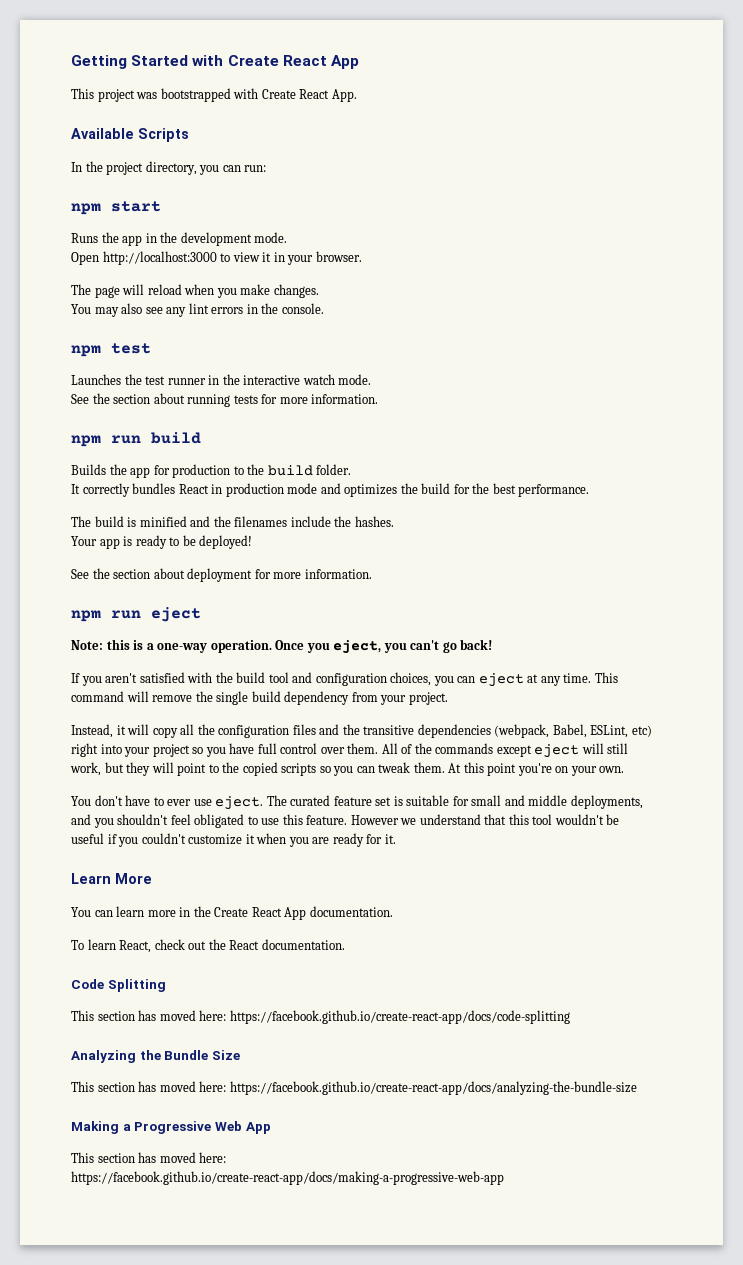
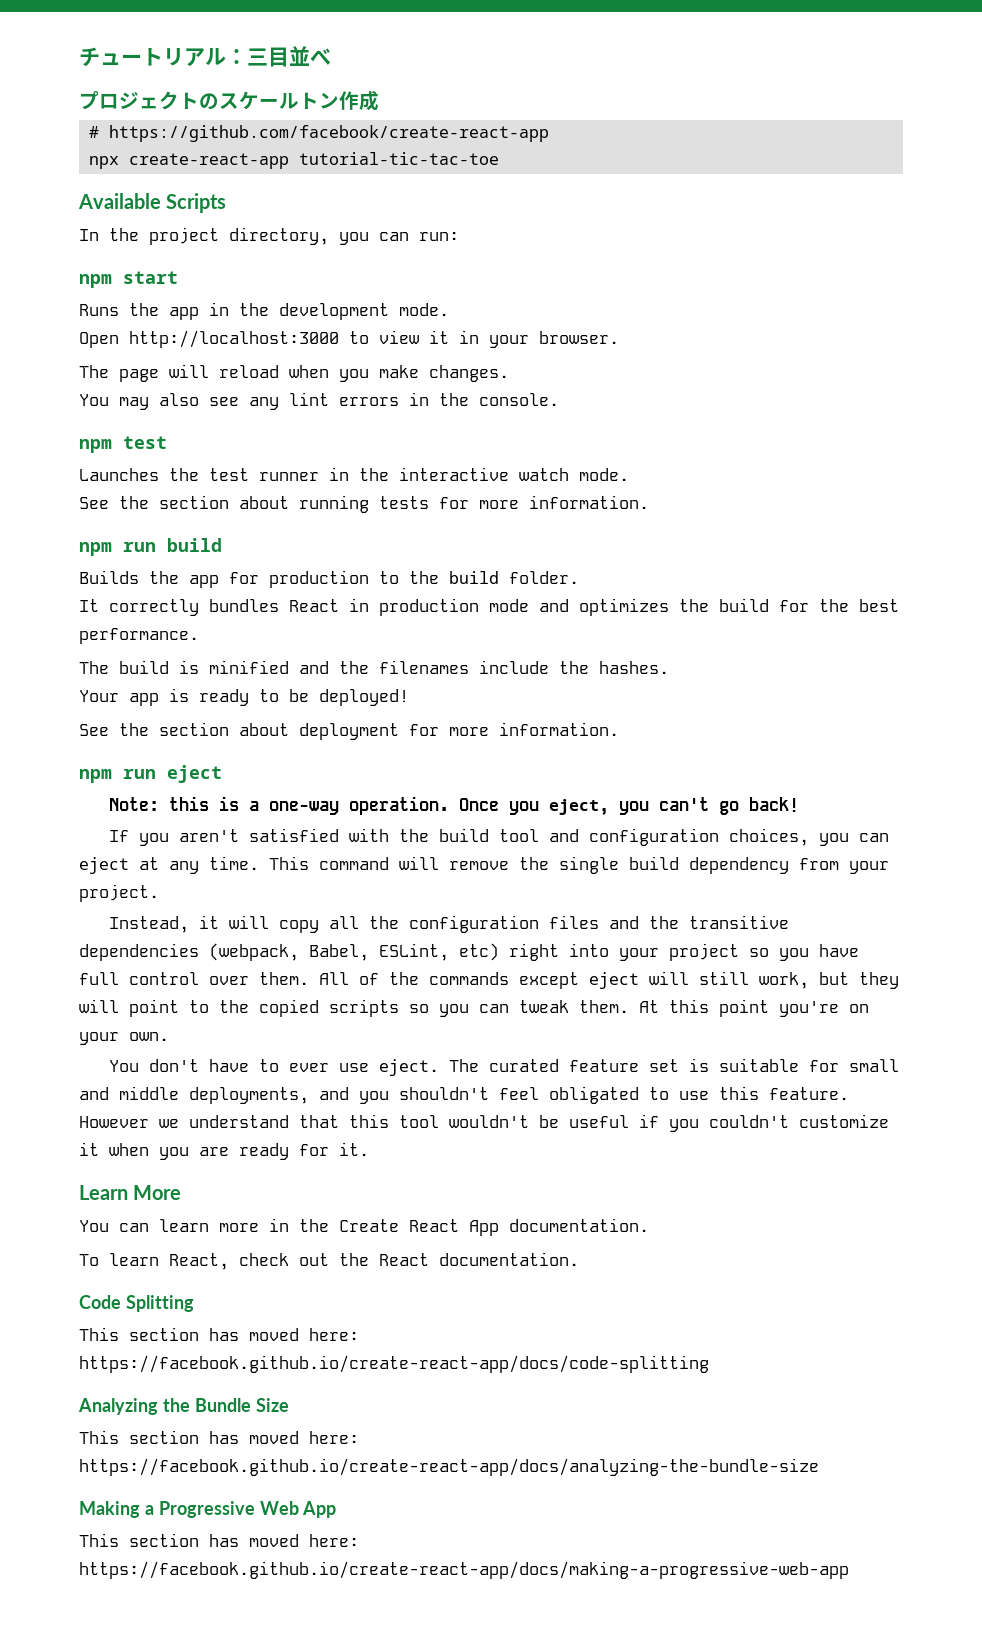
[71,55,359,69] [71,88,357,102] Getting Started with Create React App // This project was bootstrapped with Create React App. -> [79,46,331,67] [79,90,379,111] [89,125,550,142] [89,152,500,169] チュートリアル：三目並べ // プロジェクトのスケールトン作成 // # https://github.com/facebook/create-react-app // npx create-react-app tutorial-tic-tac-toe

